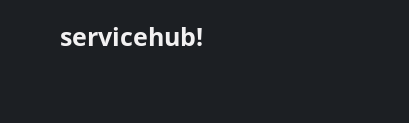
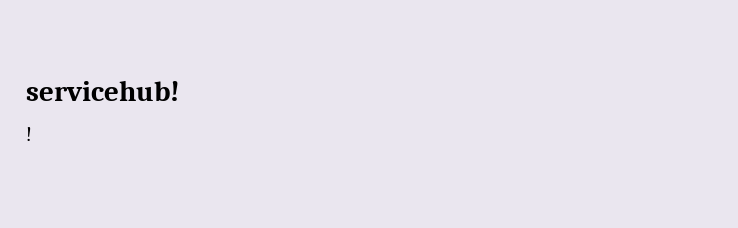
(203, 36) none -> [26,127,32,141] // !

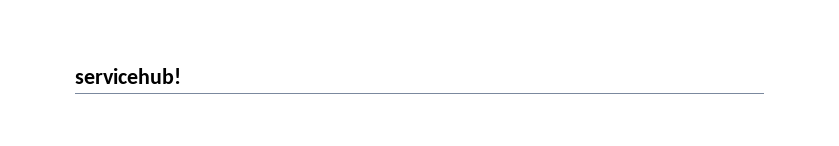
[26,127,32,141] // ! -> (181, 76) none

